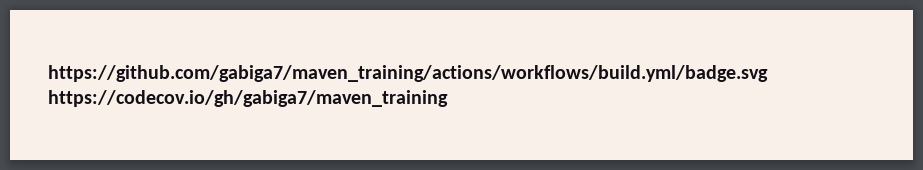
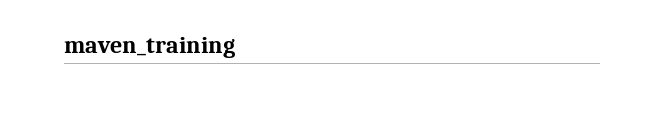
[48,65,768,82] [48,90,448,107] https://github.com/gabiga7/maven_training/actions/workflows/build.yml/badge.svg https://codecov.io/gh/gabiga7/maven_training -> [64,37,235,58] maven_training

